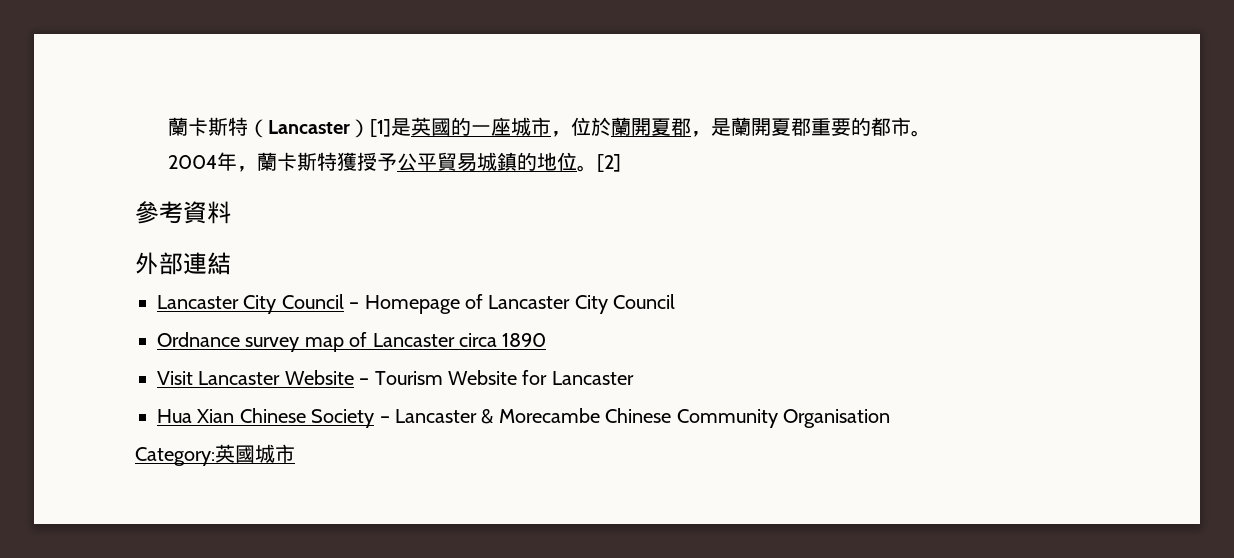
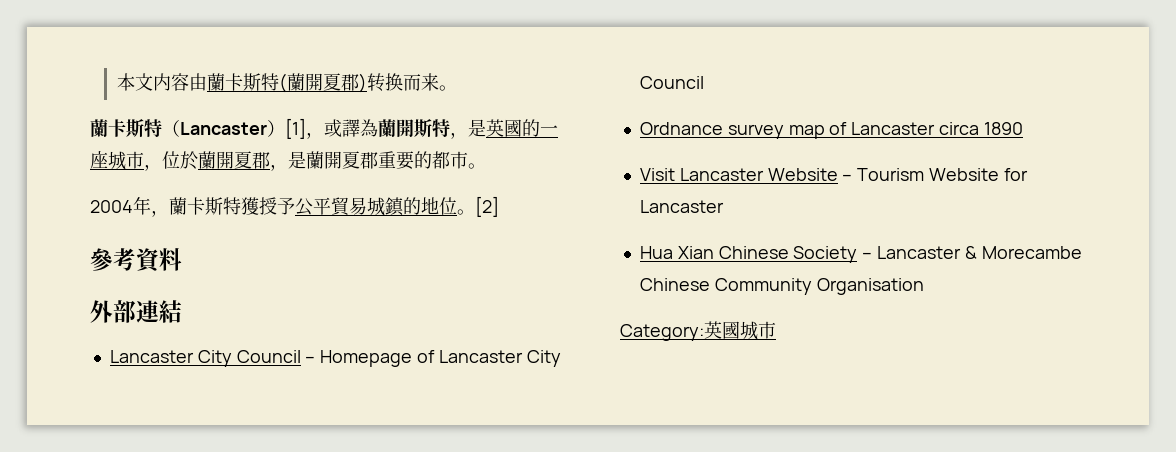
(167, 126) none -> [116,73,457,93] 本文内容由蘭卡斯特(蘭開夏郡)转换而来。 //
(391, 128) none -> [306,119,468,139] ，或譯為蘭開斯特，

